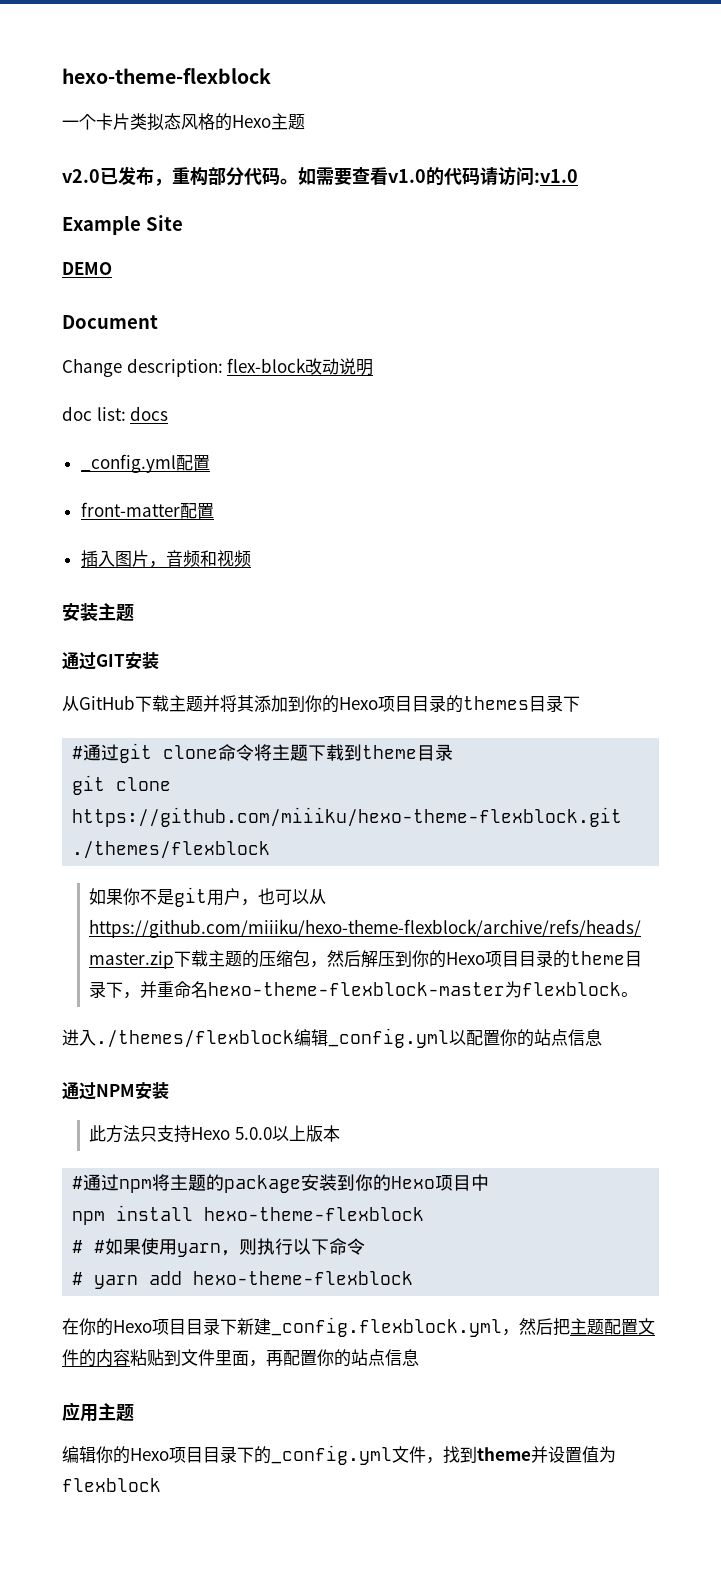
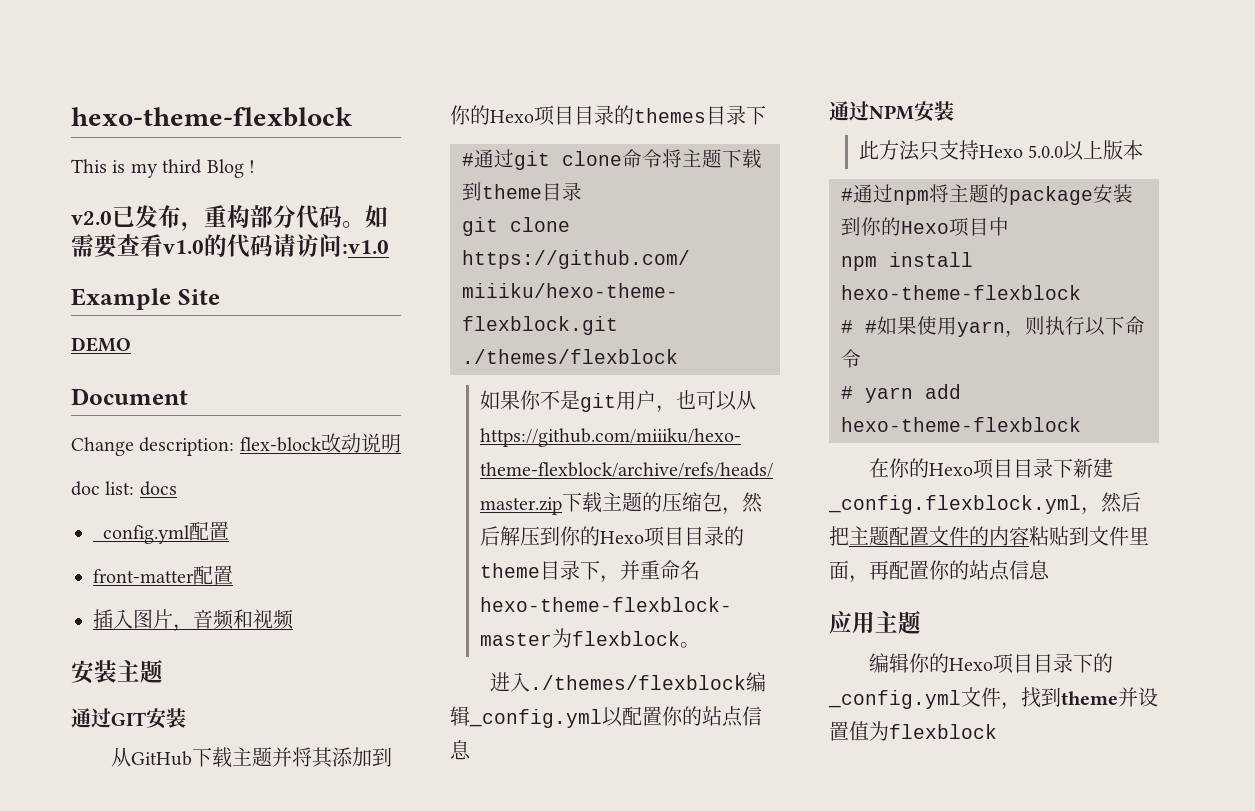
[62,68,271,84] [62,113,305,131] hexo-theme-flexblock // 一个卡片类拟态风格的Hexo主题 -> [71,107,352,127] [71,159,255,178] hexo-theme-flexblock // This is my third Blog !

